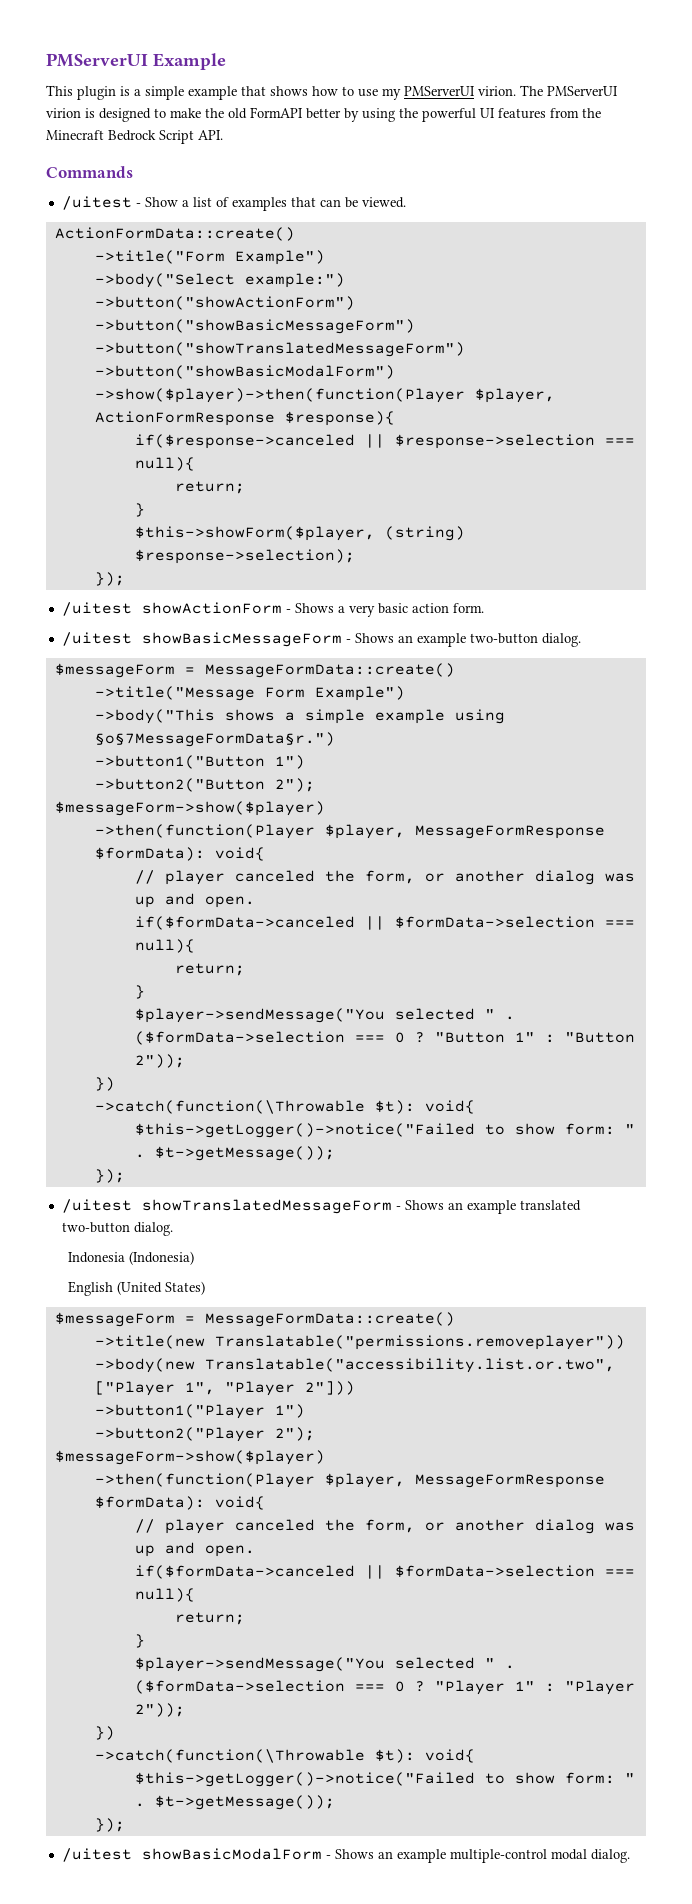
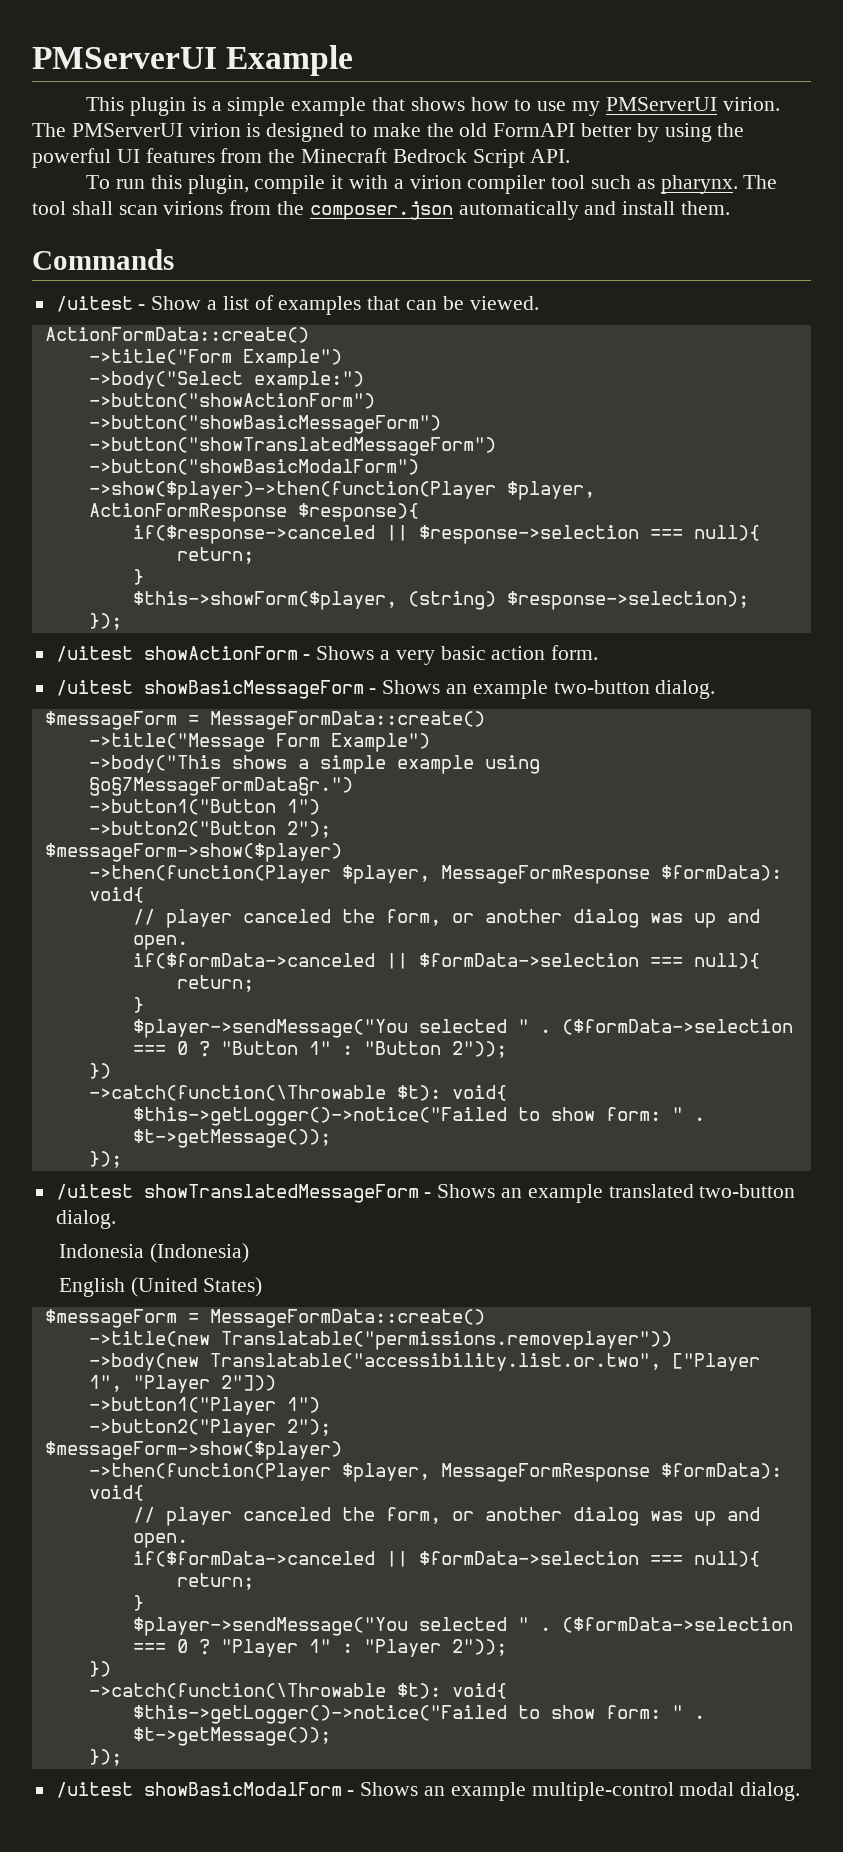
(223, 135) none -> [86,175,778,194] [32,200,731,220] // To run this plugin, compile it with a virion compiler tool such as pharynx. The tool shall scan virions from the composer.json automatically and install them.

